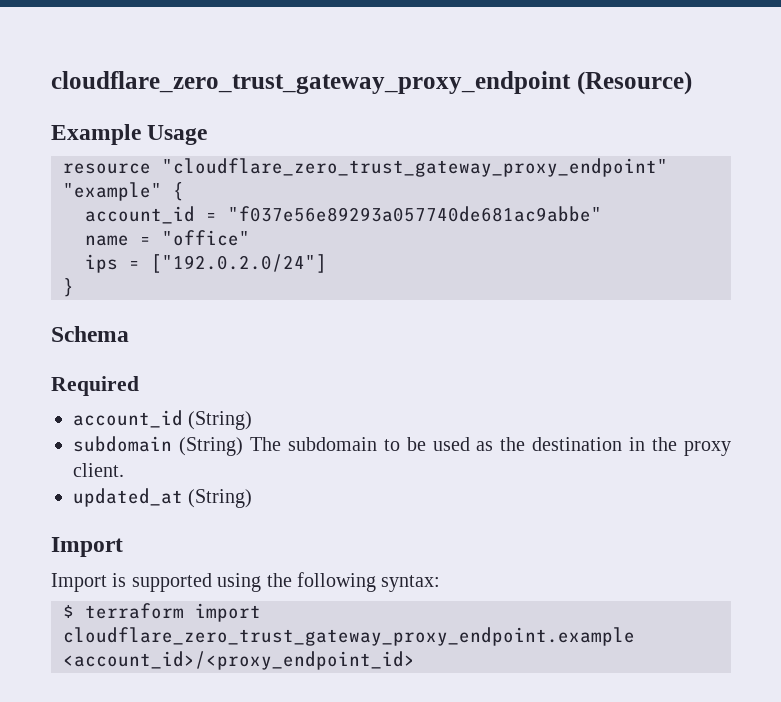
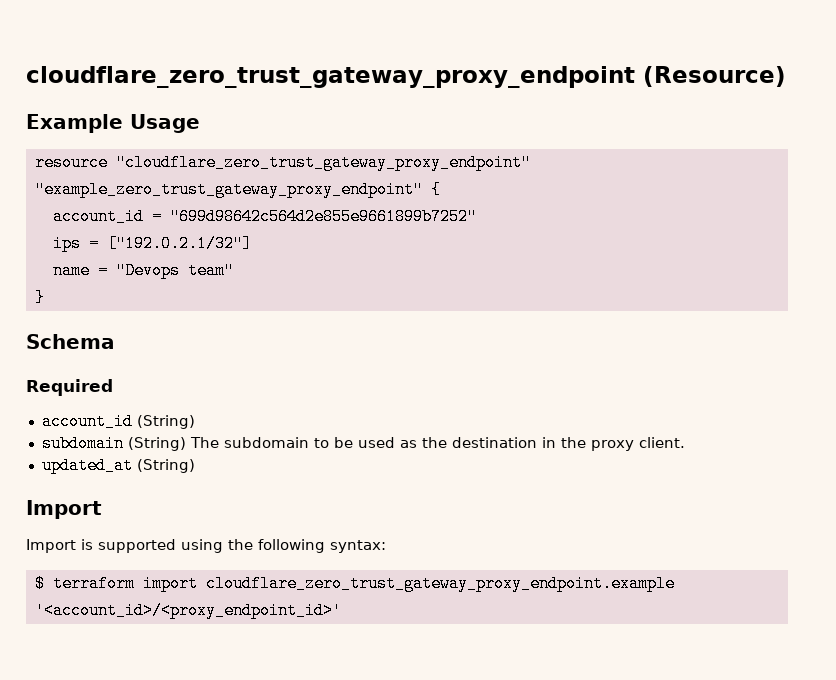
[63,182,162,201] "example" -> [34,181,423,198] "example_zero_trust_gateway_proxy_endpoint"
[228,206,602,222] [85,230,250,246] [85,254,327,273] "f037e56e89293a057740de681ac9abbe" // name = "office" // ips = ["192.0.2.0/24"] -> [169,208,477,225] [52,235,252,252] [52,262,234,279] "699d98642c564d2e855e9661899b7252" // ips = ["192.0.2.1/32"] // name = "Devops team"
[63,651,415,670] <account_id>/<proxy_endpoint_id> -> [34,602,342,619] '<account_id>/<proxy_endpoint_id>'

